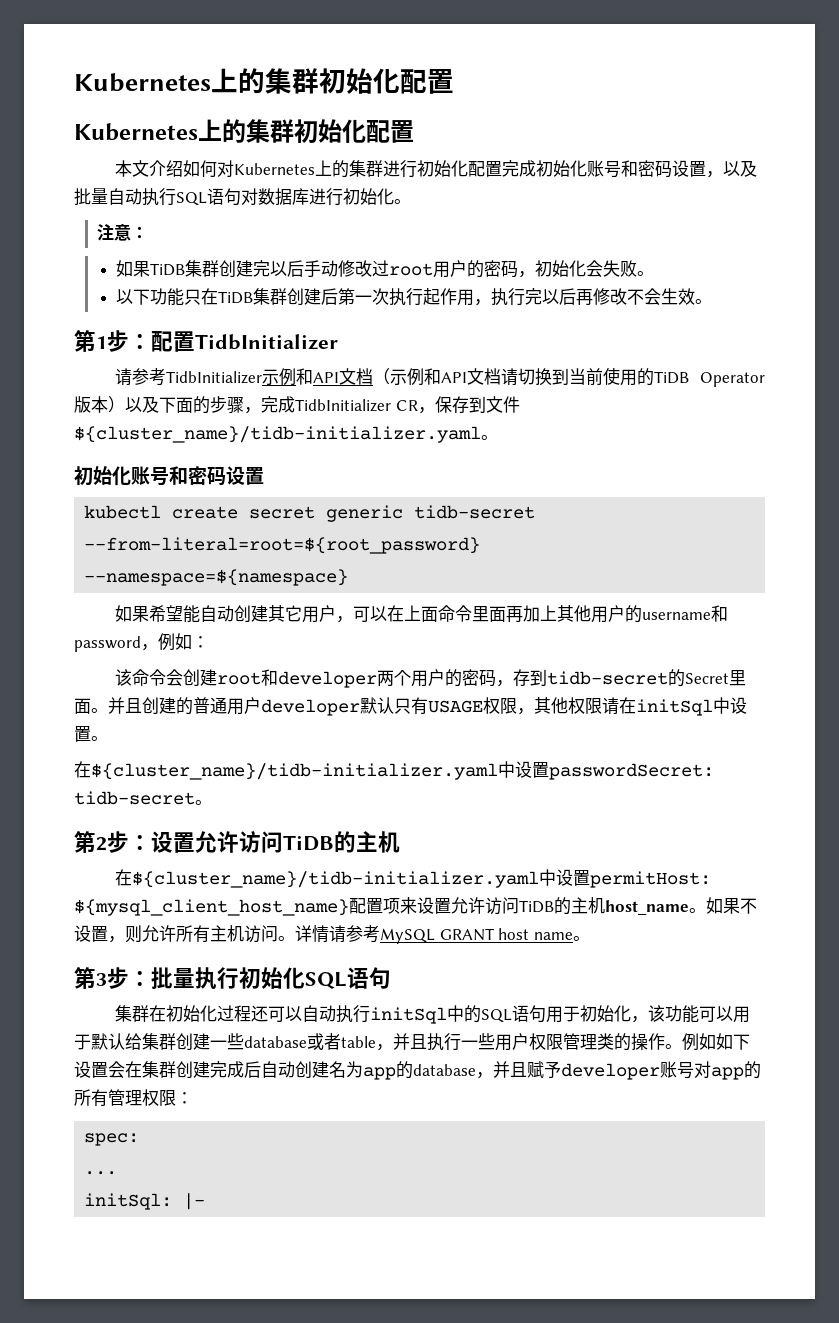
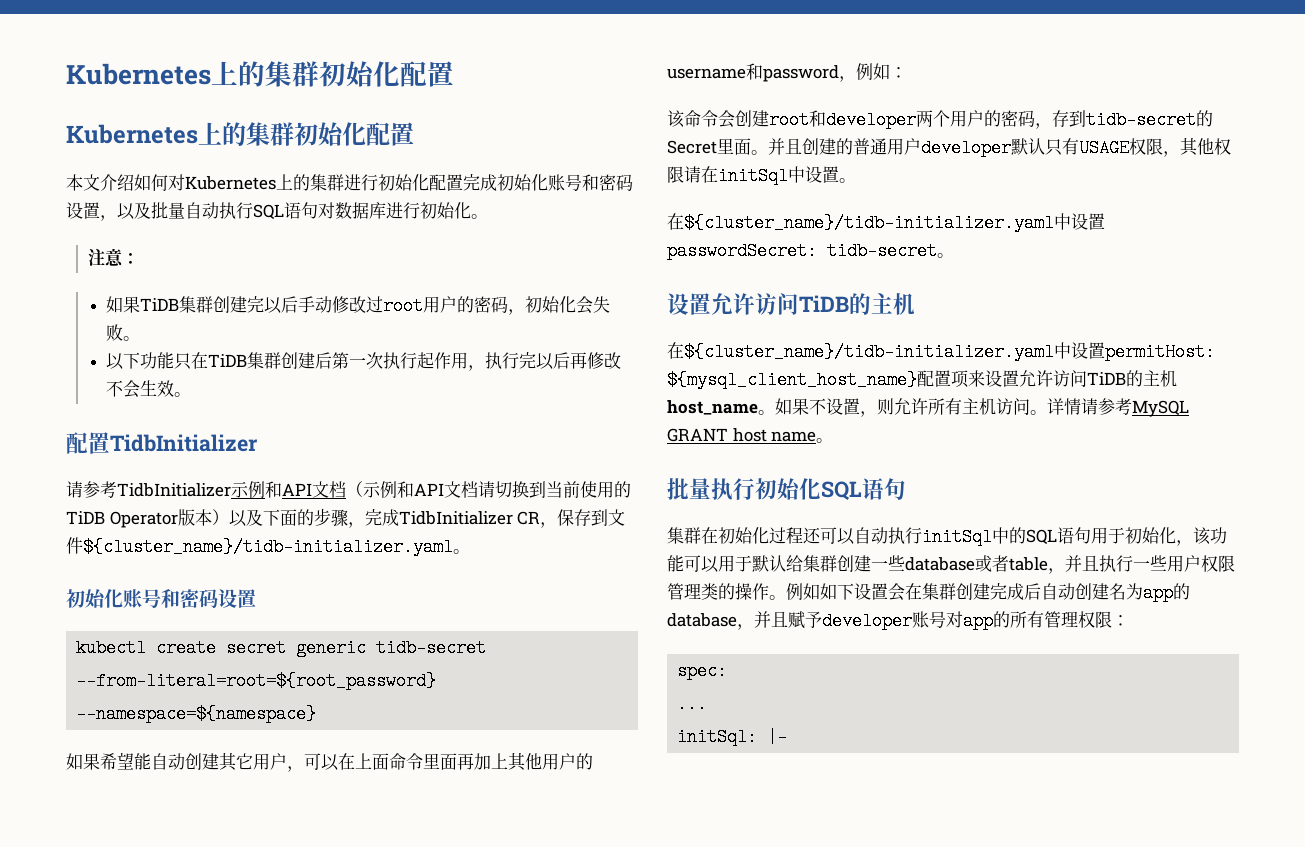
[74,330,151,352] 第1步： -> (192, 394) none
[74,831,151,853] 第2步： -> (954, 255) none
[74,967,151,989] 第3步： -> (834, 440) none

